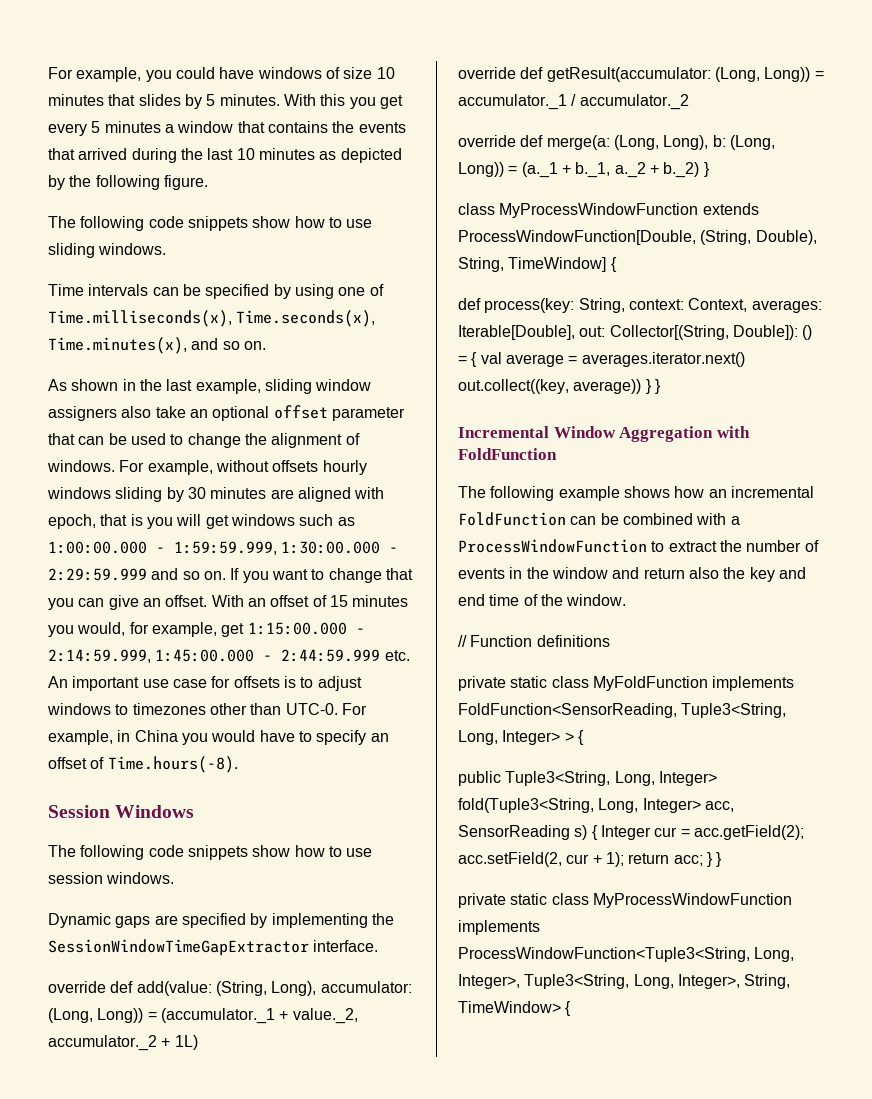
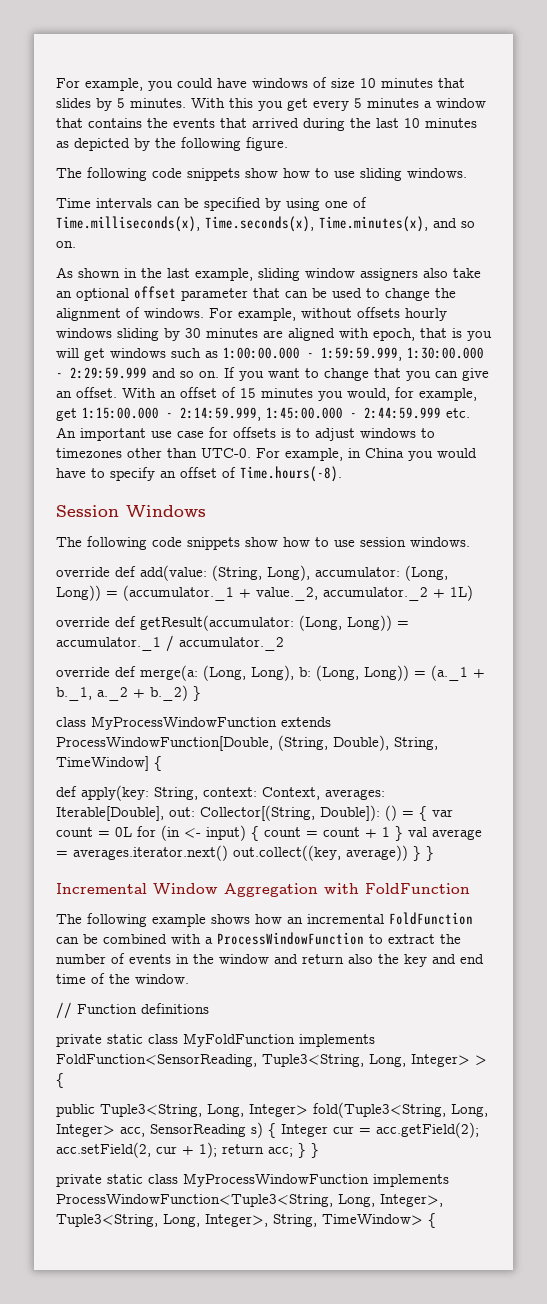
[48,913,394,928] [48,939,379,956] // Dynamic gaps are specified by implementing the SessionWindowTimeGapExtractor interface. -> (470, 542) none
[484,298,575,313] process(key: -> [81,785,149,801] apply(key:
(478, 359) none -> [432,809,453,817] [56,825,403,841] var count = 0L for (in <- input) { count = count + 1 }

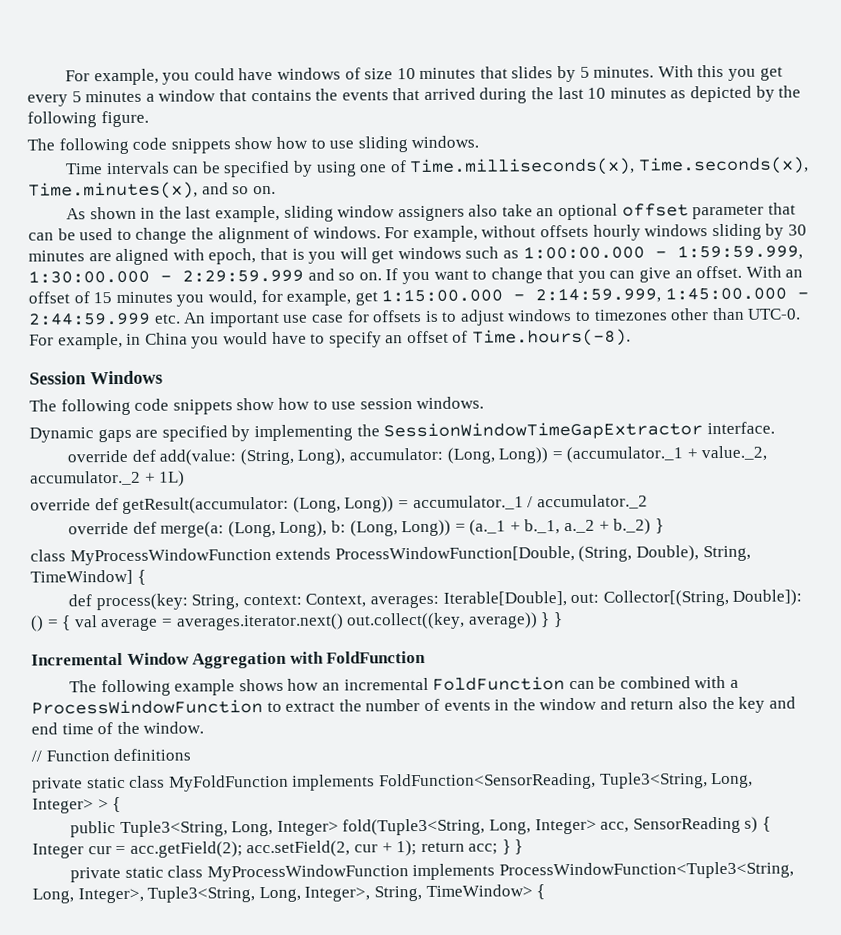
(470, 542) none -> [29,421,775,443] // Dynamic gaps are specified by implementing the SessionWindowTimeGapExtractor interface.
[81,785,149,801] apply(key: -> [95,593,188,611] process(key:
[432,809,453,817] [56,825,403,841] var count = 0L for (in <- input) { count = count + 1 } -> (72, 623) none

